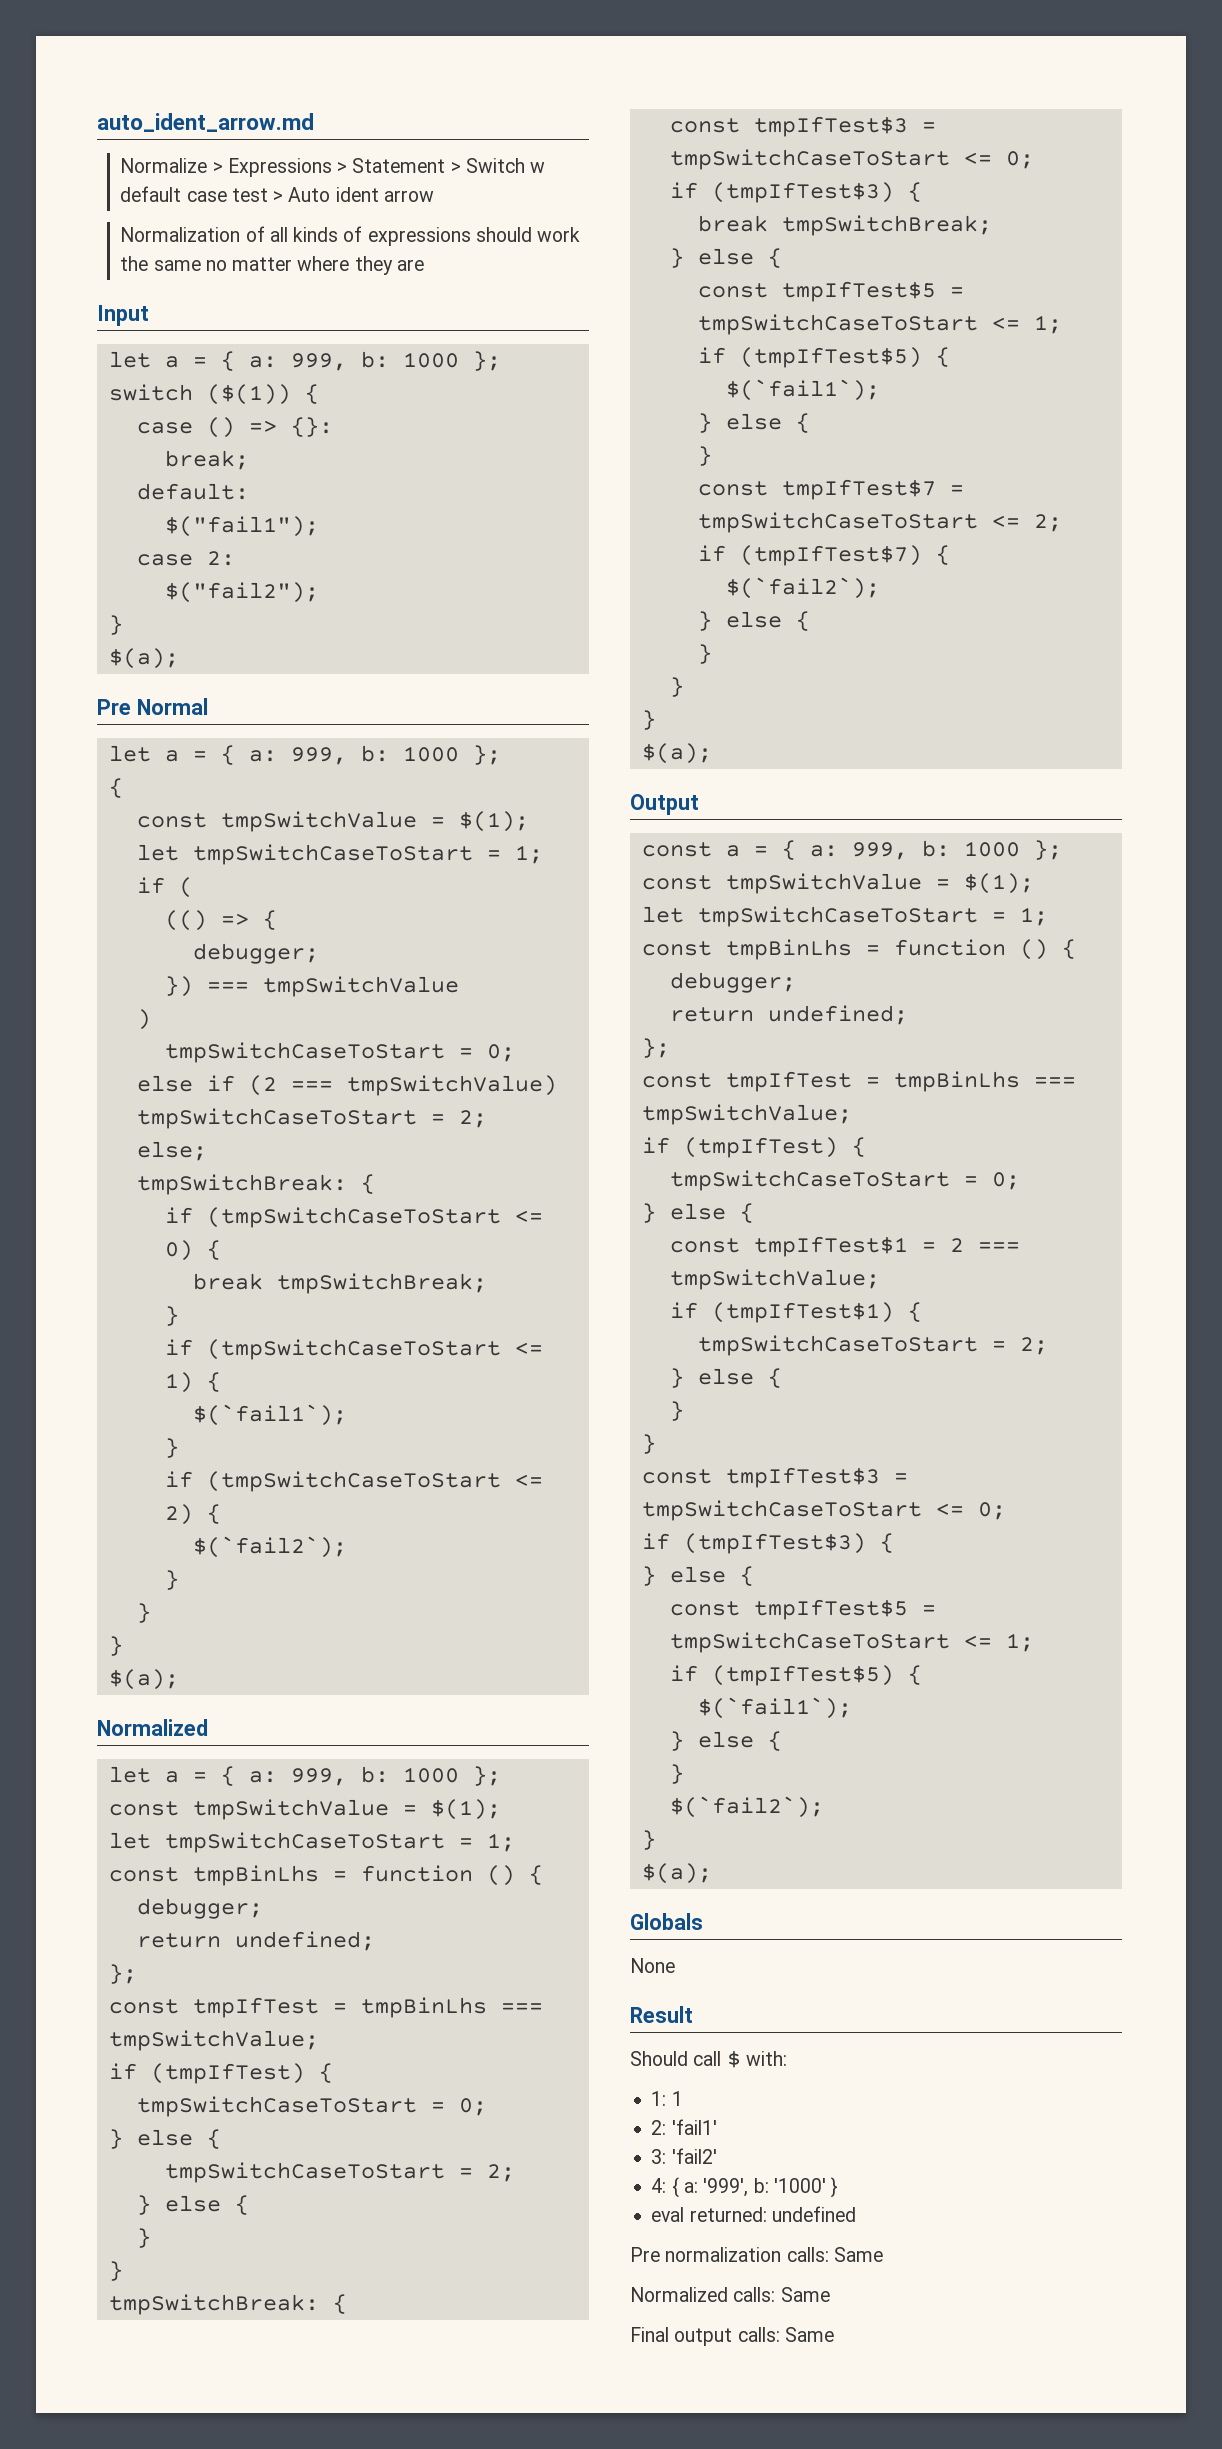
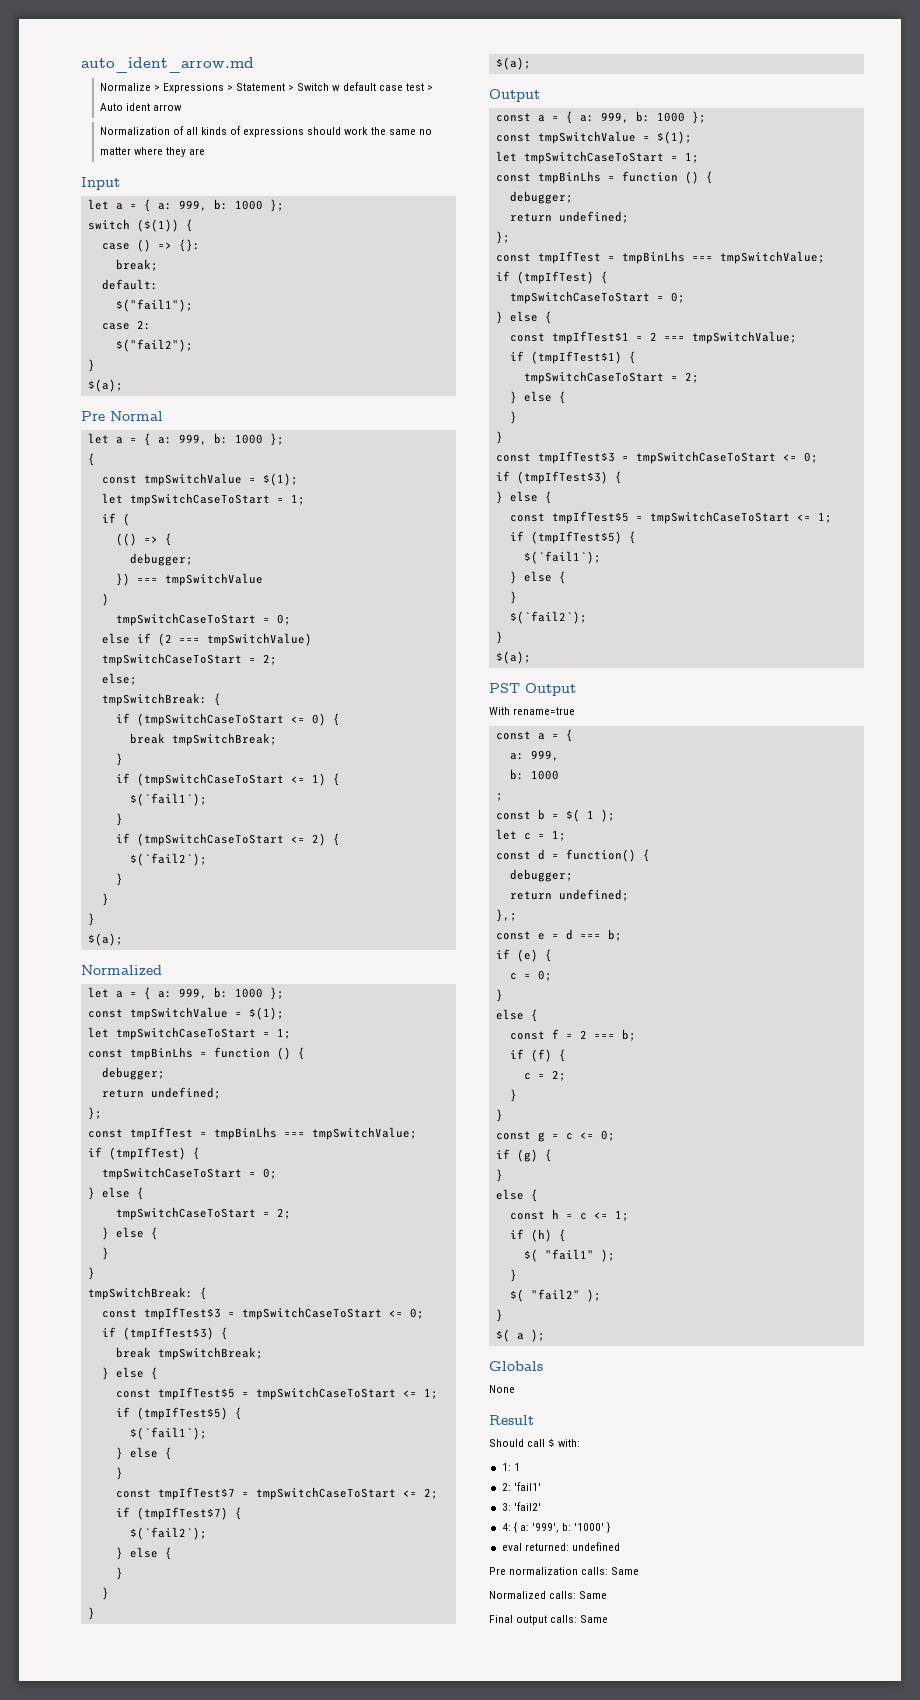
(712, 1873) none -> [489,683,576,696] [489,707,576,715] [495,729,573,742] [509,750,559,761] [509,769,559,780] [495,793,503,801] [495,809,615,822] [495,829,566,841] [495,849,650,862] [509,869,573,882] [509,889,629,901] [495,909,517,922] [495,929,622,941] [495,949,552,962] [509,970,552,981] [495,989,503,1002] [495,1009,538,1022] [509,1029,636,1041] [509,1049,566,1062] [523,1070,566,1081] [509,1089,517,1102] [495,1109,503,1122] [495,1130,615,1142] [495,1149,552,1162] [495,1169,503,1182] [495,1189,538,1202] [509,1209,629,1221] [509,1229,566,1242] [523,1249,615,1262] [509,1269,517,1282] [509,1289,601,1302] [495,1309,503,1322] [495,1329,545,1342] // PST Output // With rename=true // const a = { // a: 999, // b: 1000 // ; // const b = $( 1 ); // let c = 1; // const d = function() { // debugger; // return undefined; // },; // const e = d === b; // if (e) { // c = 0; // } // else { // const f = 2 === b; // if (f) { // c = 2; // } // } // const g = c <= 0; // if (g) { // } // else { // const h = c <= 1; // if (h) { // $( "fail1" ); // } // $( "fail2" ); // } // $( a );

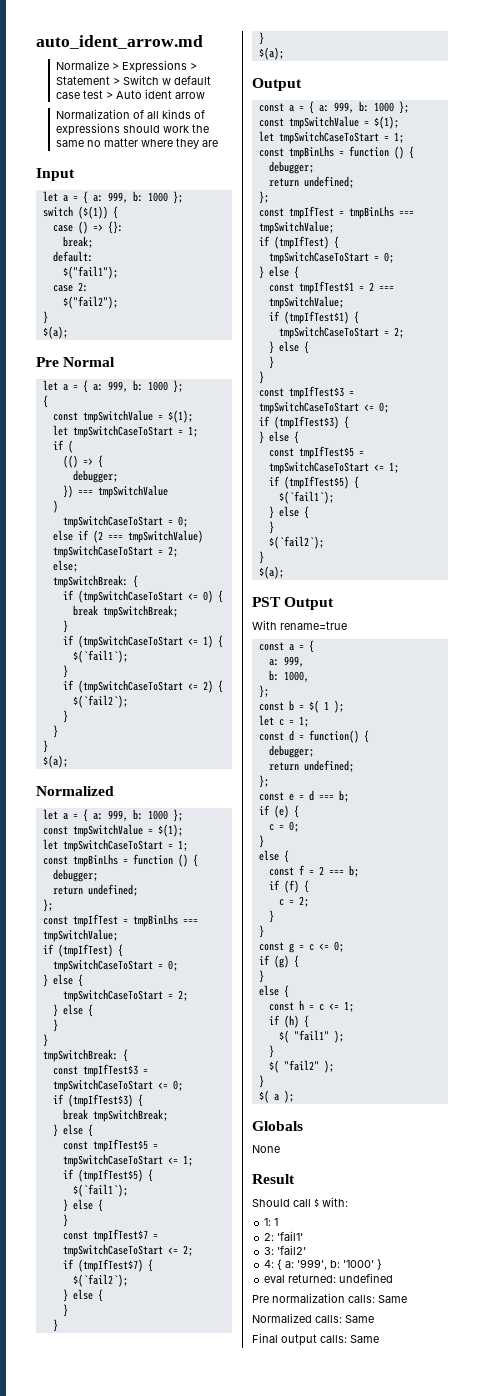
[530,770,559,780] [495,793,503,801] 1000 // ; -> [283,671,309,682] [258,685,269,698] 1000, // };
[495,909,517,922] },; -> [258,775,269,788] };

